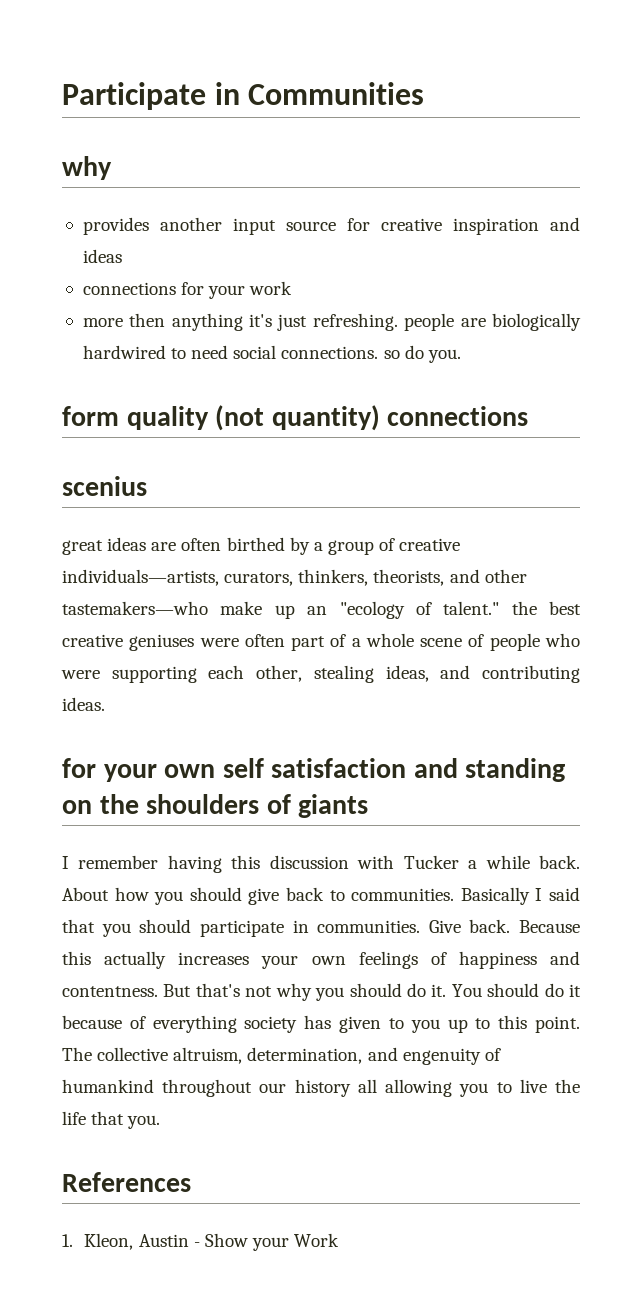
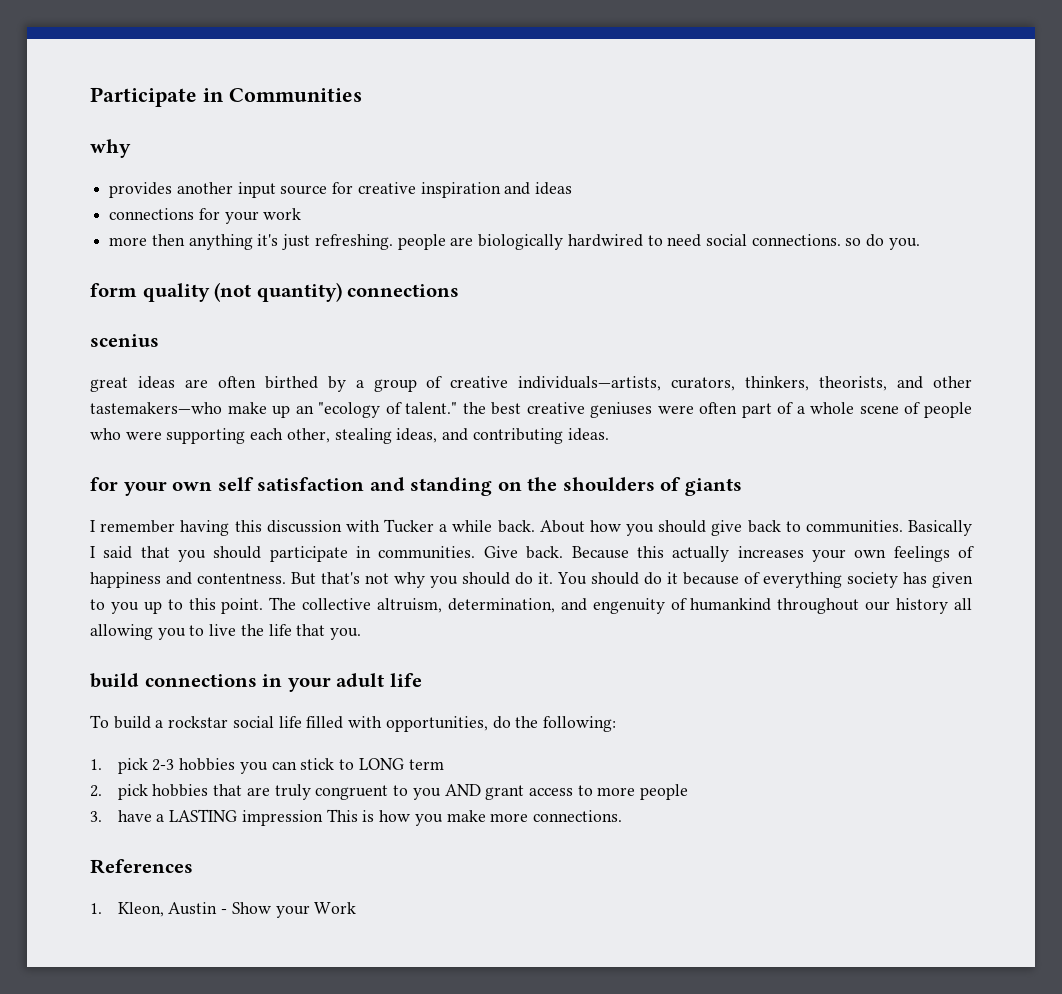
(161, 1122) none -> [90,673,422,692] [90,715,616,732] [90,758,444,774] [90,784,689,800] [90,809,622,826] // build connections in your adult life // To build a rockstar social life filled with opportunities, do the following: // 1. pick 2-3 hobbies you can stick to LONG term // 2. pick hobbies that are truly congruent to you AND grant access to more people // 3. have a LASTING impression This is how you make more connections.

